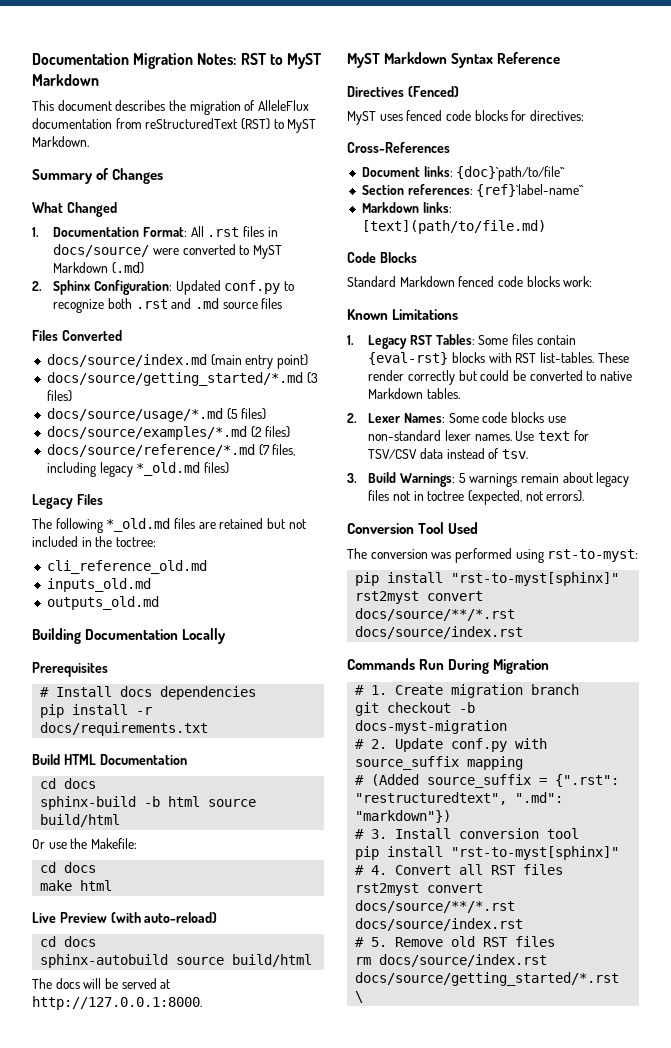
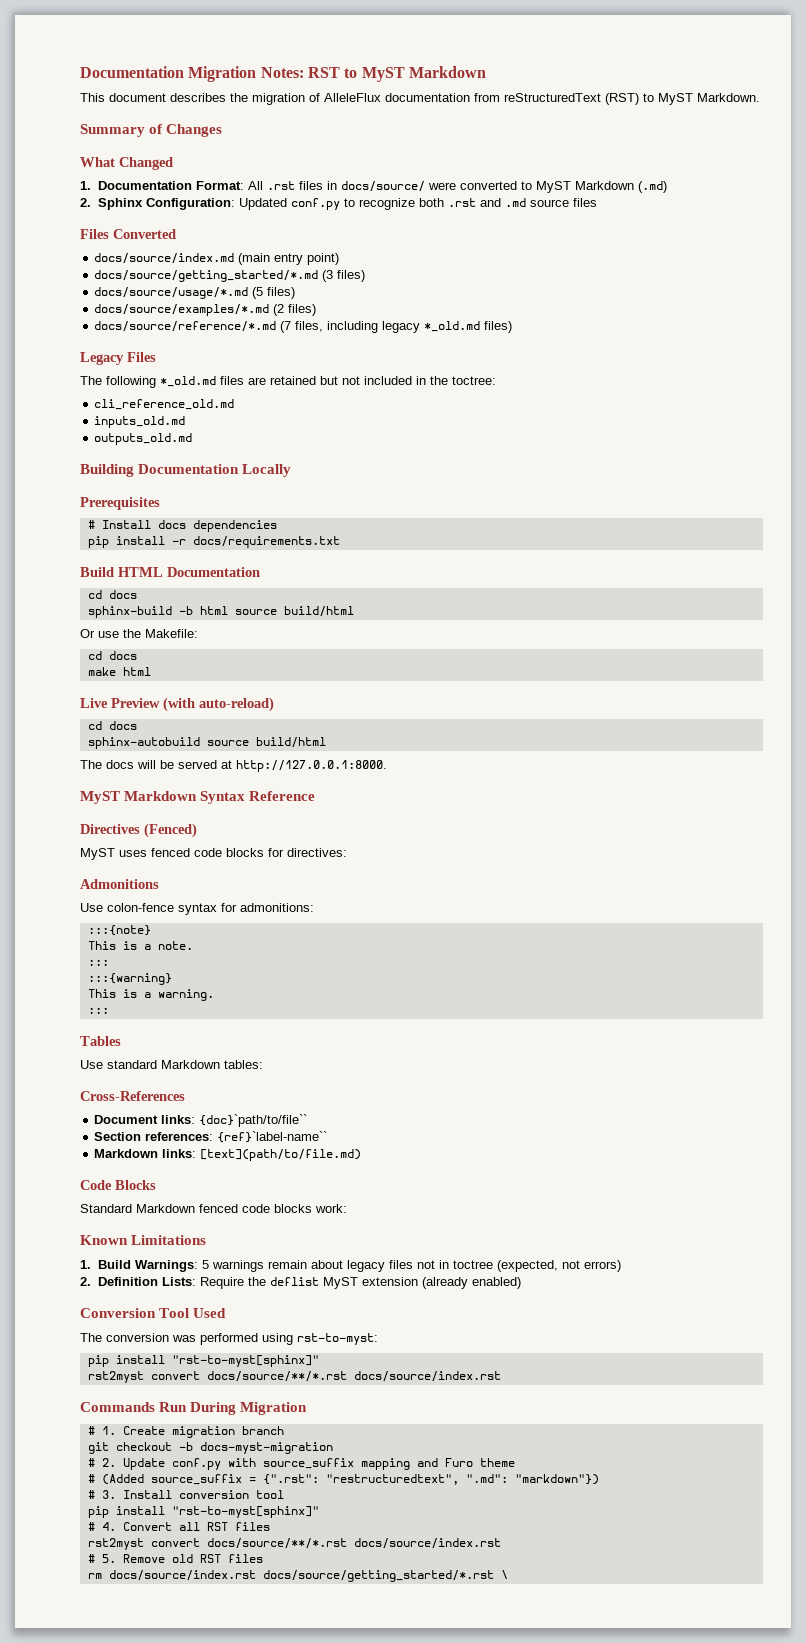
(584, 115) none -> [80,879,159,889] [80,903,314,915] [87,925,151,936] [87,941,193,950] [87,959,109,966] [87,973,172,985] [87,989,214,1001] [87,1007,109,1014] [80,1036,121,1046] [80,1060,263,1069] // Admonitions // Use colon-fence syntax for admonitions: // :::{note} // This is a note. // ::: // :::{warning} // This is a warning. // ::: // Tables // Use standard Markdown tables:
[368,334,576,349] [368,352,629,365] [368,370,632,385] [368,388,460,399] [347,412,566,423] [368,430,589,441] [368,448,528,459] [347,473,357,483] Legacy RST Tables: Some files contain {eval-rst} blocks with RST list-tables. These render correctly but could be converted to native Markdown tables. // 2. Lexer Names: Some code blocks use non-standard lexer names. Use text for TSV/CSV data instead of tsv. // 3. -> (91, 1264) none
[546,490,585,502] errors). -> [583,1260,621,1272] [80,1277,521,1289] errors) // 2. Definition Lists: Require the deflist MyST extension (already enabled)
(524, 763) none -> [416,1458,515,1467] and Furo theme

